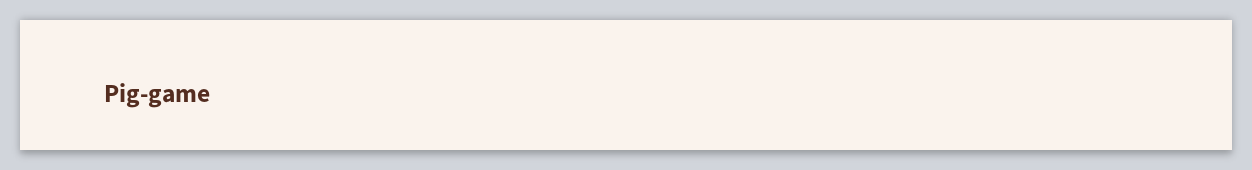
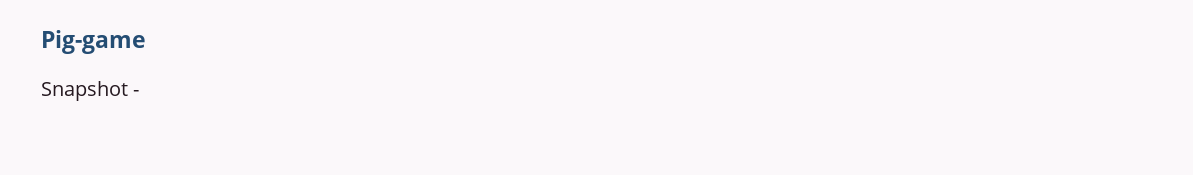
(210, 95) none -> [41,81,140,101] // Snapshot -

